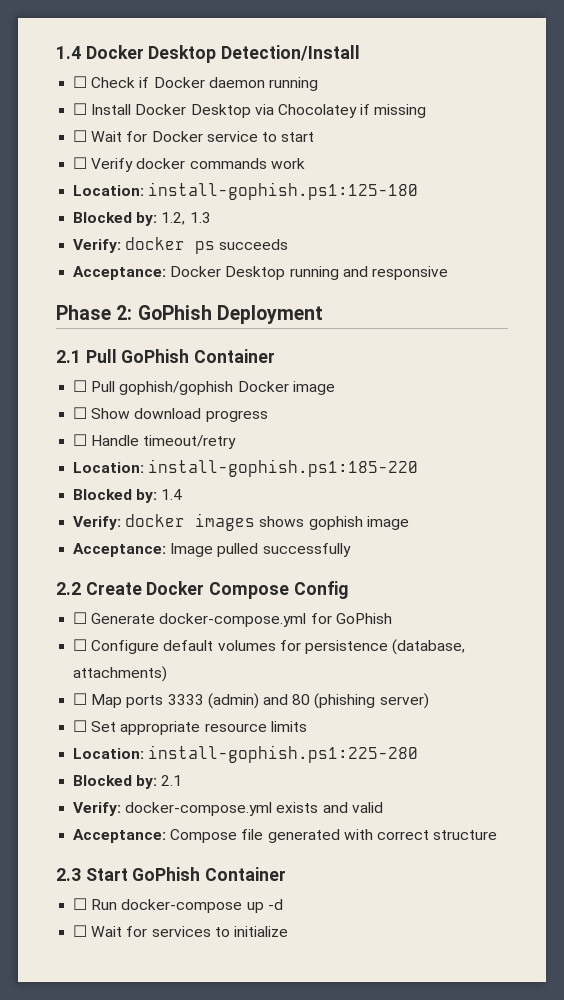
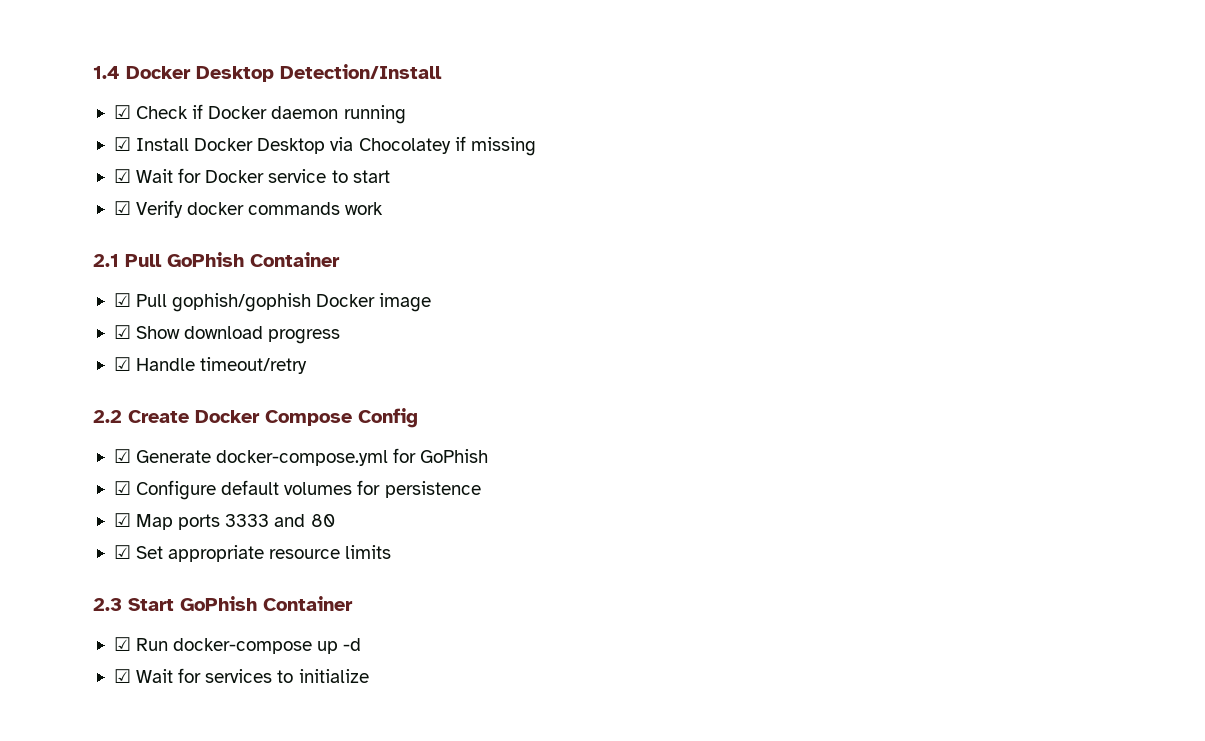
[73,76,88,88] ☐ -> [113,105,131,119] ☑
[73,103,88,115] ☐ -> [113,137,131,151] ☑
[73,130,88,142] ☐ -> [113,169,131,183] ☑
[73,157,88,169] ☐ -> [113,201,131,215] ☑
[73,182,419,200] [73,212,211,226] [73,237,289,254] [73,266,448,280] [56,305,323,324] // Location: install-gophish.ps1:125-180 // Blocked by: 1.2, 1.3 // Verify: docker ps succeeds // Acceptance: Docker Desktop running and responsive // Phase 2: GoPhish Deployment -> (384, 208) none
[73,380,88,392] ☐ -> [113,293,131,307] ☑
[73,407,88,419] ☐ -> [113,325,131,339] ☑
[73,434,88,446] ☐ -> [113,357,131,371] ☑
[73,459,419,477] [73,489,183,503] [73,513,409,531] [73,543,351,557] // Location: install-gophish.ps1:185-220 // Blocked by: 1.4 // Verify: docker images shows gophish image // Acceptance: Image pulled successfully -> (308, 365) none
[73,612,88,624] ☐ -> [113,449,131,463] ☑
[73,639,88,651] ☐ -> [113,481,131,495] ☑
[392,639,466,655] [73,666,168,682] [73,693,88,705] (database, attachments) // ☐ -> [113,513,131,527] // ☑
[207,693,259,709] (admin) -> (270, 520) none
[314,693,429,709] [73,720,88,732] (phishing server) // ☐ -> [113,545,131,559] // ☑
[73,745,419,763] [73,775,183,789] [73,802,383,816] [73,829,498,843] // Location: install-gophish.ps1:225-280 // Blocked by: 2.1 // Verify: docker-compose.yml exists and valid // Acceptance: Compose file generated with correct structure -> (392, 552) none
[73,898,88,910] ☐ -> [113,637,131,651] ☑
[73,925,88,937] ☐ -> [113,669,131,683] ☑

